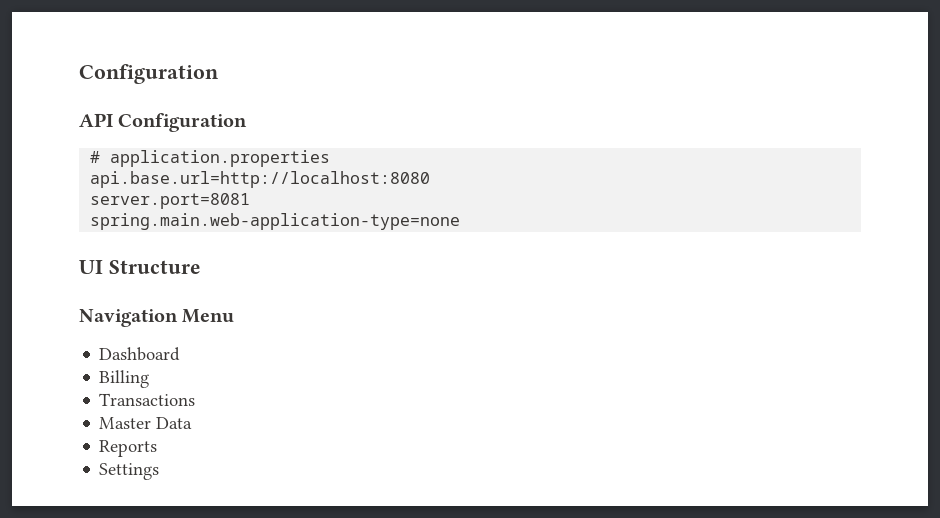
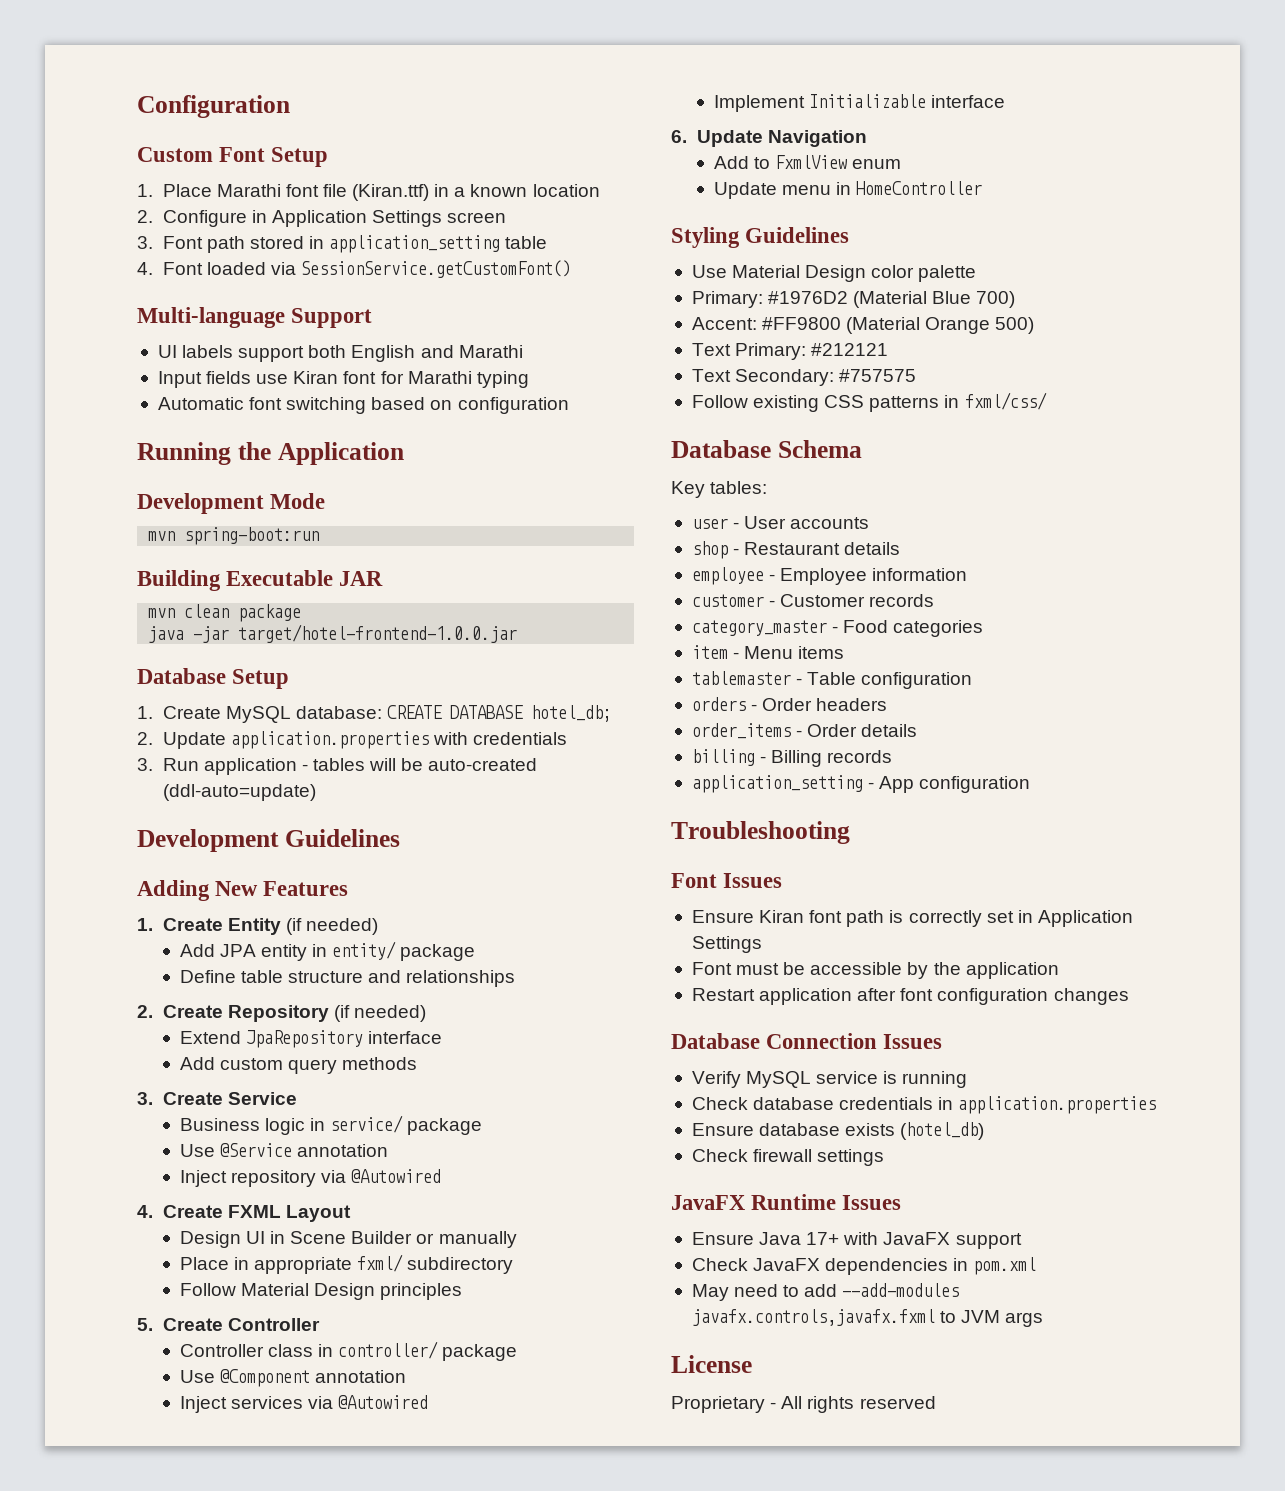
[79,64,219,84] [79,113,248,132] [90,150,331,167] [90,171,431,188] [90,193,251,209] [90,213,461,230] [79,260,201,274] [79,309,235,327] [99,347,181,361] [99,370,150,388] [99,393,196,406] [99,417,193,429] [99,440,158,457] [99,463,160,480] Configuration // API Configuration // # application.properties // api.base.url=http://localhost:8080 // server.port=8081 // spring.main.web-application-type=none // UI Structure // Navigation Menu // Dashboard // Billing // Transactions // Master Data // Reports // Settings -> [137,95,290,118] [137,147,329,167] [137,184,600,201] [137,210,507,227] [137,235,548,253] [137,260,571,278] [137,307,373,328] [157,345,523,362] [157,371,529,388] [157,397,569,414] [137,442,404,465] [137,493,326,514] [148,527,320,545] [137,570,384,591] [148,604,302,622] [148,624,518,643] [137,668,290,689] [137,705,612,723] [137,731,567,749] [137,758,538,775] [162,784,316,801] [137,829,400,852] [137,880,349,901] [137,918,378,935] [179,941,476,961] [179,970,516,987] [137,1005,426,1022] [179,1030,442,1048] [179,1057,418,1074] [137,1092,297,1105] [179,1115,483,1135] [179,1143,388,1157] [179,1169,442,1187] [137,1205,351,1222] [179,1231,517,1248] [179,1254,514,1274] [179,1283,463,1300] [137,1318,320,1331] [179,1341,518,1361] [179,1369,406,1387] [179,1395,429,1413] [713,94,1005,112] [671,130,867,147] [713,155,902,169] [713,181,983,199] [671,227,850,248] [691,265,977,282] [691,291,1016,308] [691,317,1035,334] [691,343,889,360] [691,369,917,386] [691,392,1047,412] [671,440,862,458] [671,481,768,498] [691,516,870,529] [691,541,901,559] [691,567,968,585] [691,594,935,607] [691,620,984,637] [691,645,845,659] [691,671,973,689] [691,697,888,711] [691,723,918,739] [691,749,893,767] [691,775,1031,793] [671,821,850,844] [671,873,783,888] [691,910,1133,927] [691,936,762,953] [691,962,1059,979] [691,988,1129,1005] [671,1033,943,1049] [691,1071,968,1088] [691,1096,1157,1114] [691,1122,985,1140] [691,1149,885,1166] [671,1194,902,1210] [691,1232,1022,1249] [691,1257,1037,1275] [691,1283,960,1301] [691,1309,1044,1327] [671,1355,752,1373] [671,1396,936,1413] Configuration // Custom Font Setup // 1. Place Marathi font file (Kiran.ttf) in a known location // 2. Configure in Application Settings screen // 3. Font path stored in application_setting table // 4. Font loaded via SessionService.getCustomFont() // Multi-language Support // UI labels support both English and Marathi // Input fields use Kiran font for Marathi typing // Automatic font switching based on configuration // Running the Application // Development Mode // mvn spring-boot:run // Building Executable JAR // mvn clean package // java -jar target/hotel-frontend-1.0.0.jar // Database Setup // 1. Create MySQL database: CREATE DATABASE hotel_db; // 2. Update application.properties with credentials // 3. Run application - tables will be auto-created (ddl-auto=update) // Development Guidelines // Adding New Features // 1. Create Entity (if needed) // Add JPA entity in entity/ package // Define table structure and relationships // 2. Create Repository (if needed) // Extend JpaRepository interface // Add custom query methods // 3. Create Service // Business logic in service/ package // Use @Service annotation // Inject repository via @Autowired // 4. Create FXML Layout // Design UI in Scene Builder or manually // Place in appropriate fxml/ subdirectory // Follow Material Design principles // 5. Create Controller // Controller class in controller/ package // Use @Component annotation // Inject services via @Autowired // Implement Initializable interface // 6. Update Navigation // Add to FxmlView enum // Update menu in HomeController // Styling Guidelines // Use Material Design color palette // Primary: #1976D2 (Material Blue 700) // Accent: #FF9800 (Material Orange 500) // Text Primary: #212121 // Text Secondary: #757575 // Follow existing CSS patterns in fxml/css/ // Database Schema // Key tables: // user - User accounts // shop - Restaurant details // employee - Employee information // customer - Customer records // category_master - Food categories // item - Menu items // tablemaster - Table configuration // orders - Order headers // order_items - Order details // billing - Billing records // application_setting - App configuration // Troubleshooting // Font Issues // Ensure Kiran font path is correctly set in Application Settings // Font must be accessible by the application // Restart application after font configuration changes // Database Connection Issues // Verify MySQL service is running // Check database credentials in application.properties // Ensure database exists (hotel_db) // Check firewall settings // JavaFX Runtime Issues // Ensure Java 17+ with JavaFX support // Check JavaFX dependencies in pom.xml // May need to add --add-modules javafx.controls,javafx.fxml to JVM args // License // Proprietary - All rights reserved

